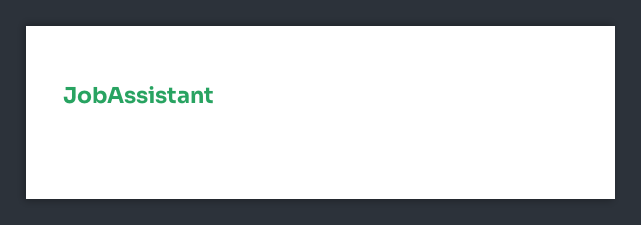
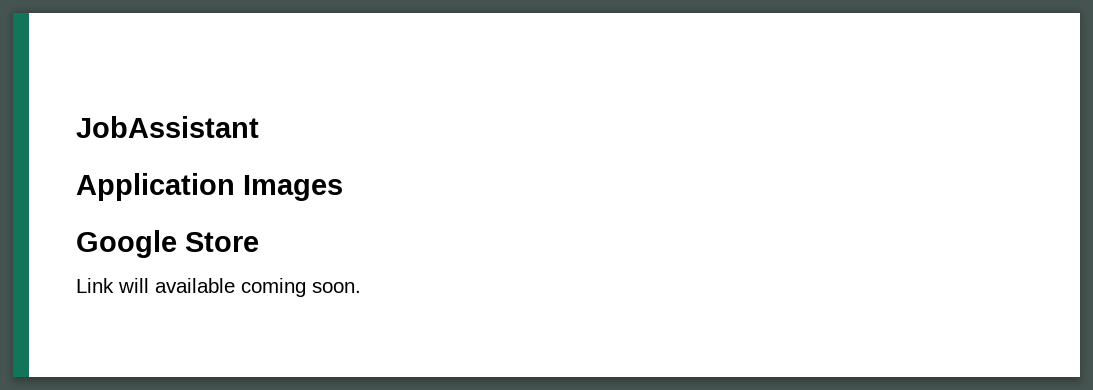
(214, 95) none -> [76,173,343,201] [76,230,259,258] [76,278,361,297] // Application Images // Google Store // Link will available coming soon.

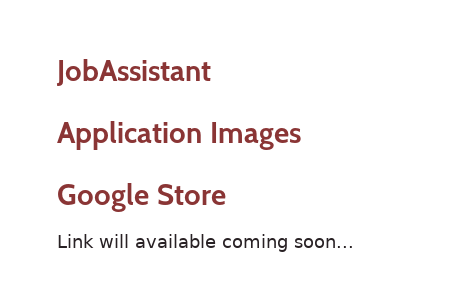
[312,282,361,293] soon. -> [294,238,354,248] soon...

